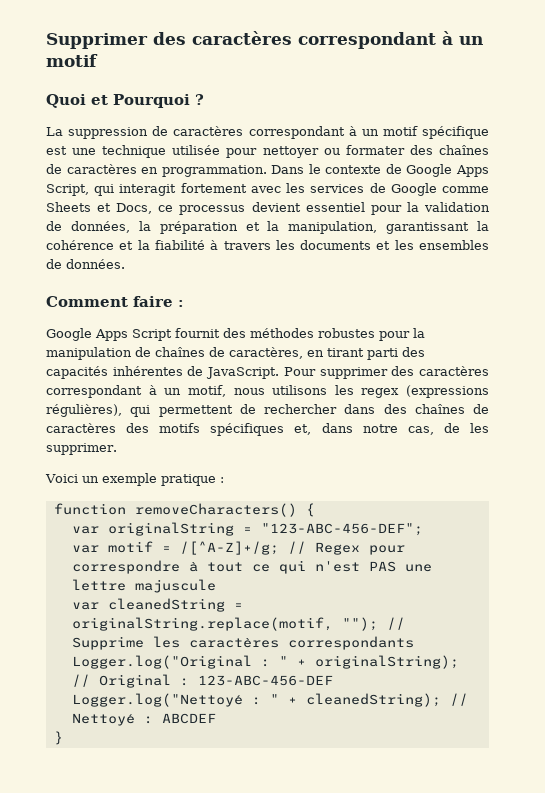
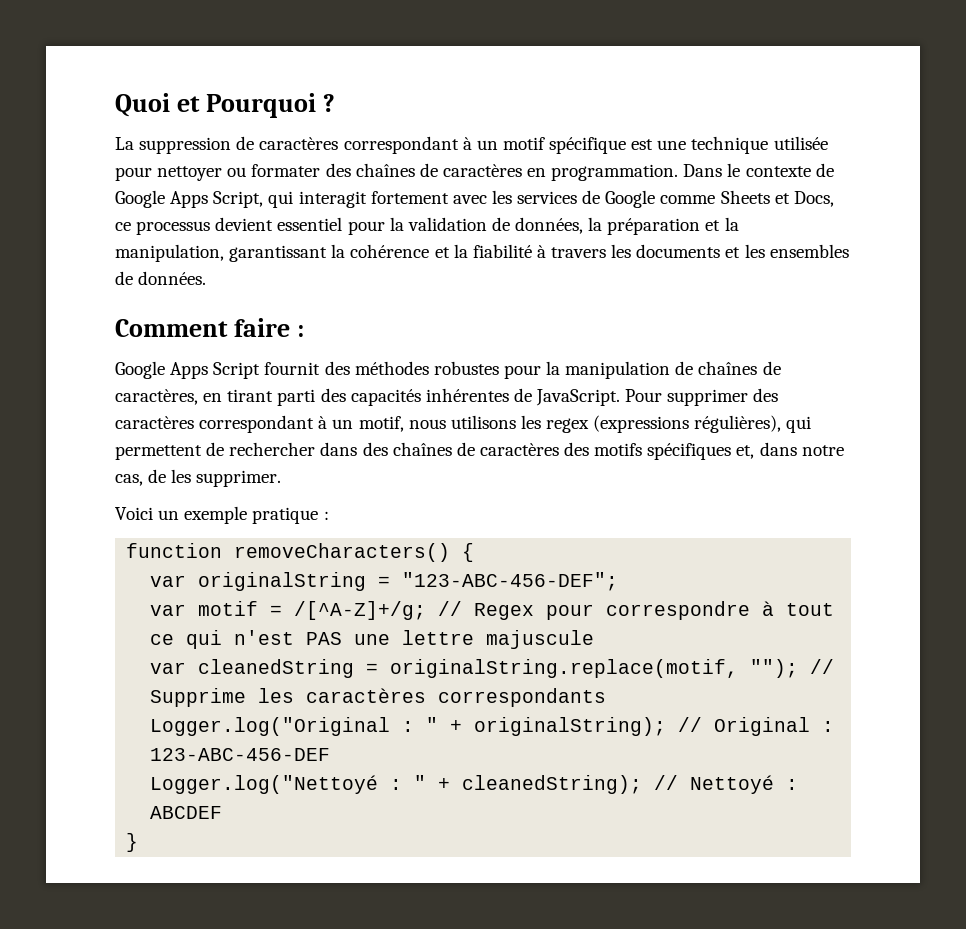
[46,31,483,49] [46,54,98,67] Supprimer des caractères correspondant à un motif // -> (115, 105) none

